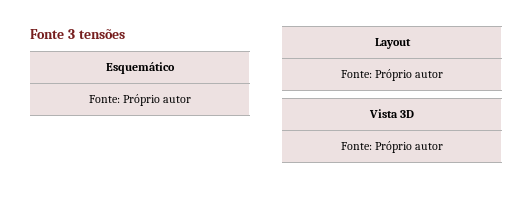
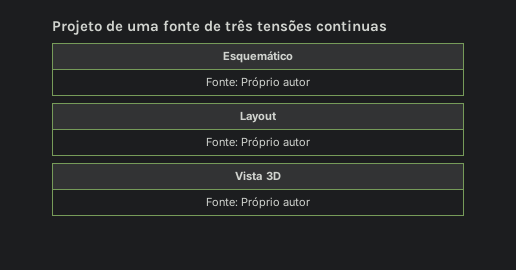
[30,29,75,39] Fonte 3 -> [52,19,254,35] Projeto de uma fonte de três
(125, 34) none -> [316,20,388,32] continuas

